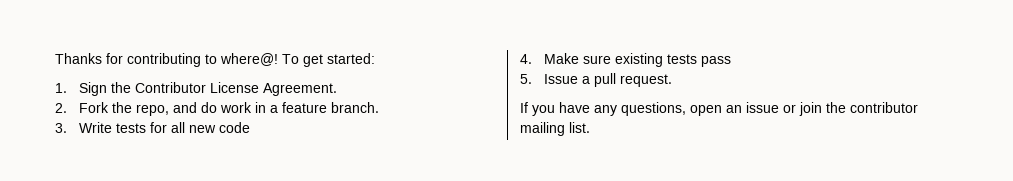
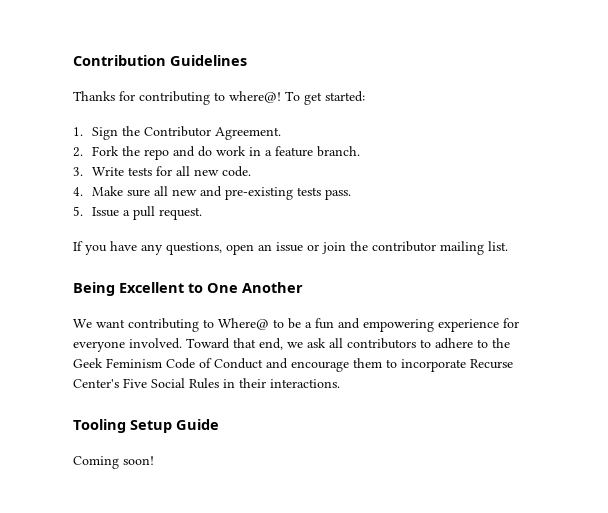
(55, 58) none -> [73,55,247,66] Contribution Guidelines //
[210,82,260,93] License -> (211, 131) none
[136,104,170,116] repo, -> [143,149,169,160] repo
[219,122,251,133] code -> [221,166,251,177] code.
[615,53,732,67] existing tests pass -> [153,186,351,200] all new and pre-existing tests pass.
(590, 127) none -> [73,282,303,296] [73,318,519,332] [73,338,510,352] [73,358,513,372] [73,378,340,389] [73,419,219,433] [73,456,154,469] // Being Excellent to One Another // We want contributing to Where@ to be a fun and empowering experience for everyone involved. Toward that end, we ask all contributors to adhere to the Geek Feminism Code of Conduct and encourage them to incorporate Recurse Center's Five Social Rules in their interactions. // Tooling Setup Guide // Coming soon!

